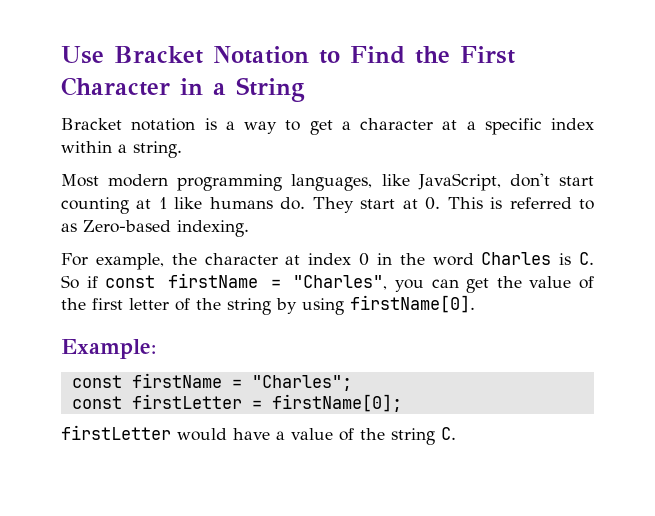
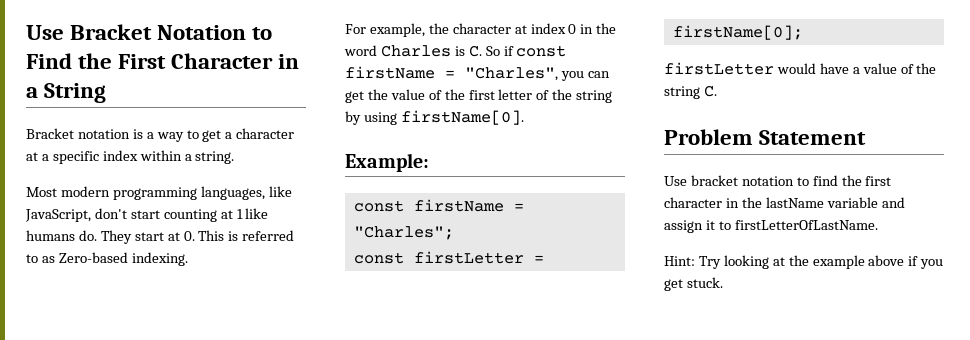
(456, 433) none -> [664,129,867,145] [664,175,892,186] [664,197,905,208] [664,220,878,233] [664,255,944,269] [664,277,723,291] // Problem Statement // Use bracket notation to find the first character in the lastName variable and assign it to firstLetterOfLastName. // Hint: Try looking at the example above if you get stuck.

